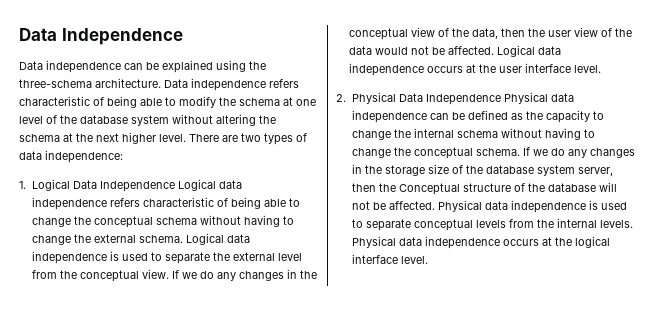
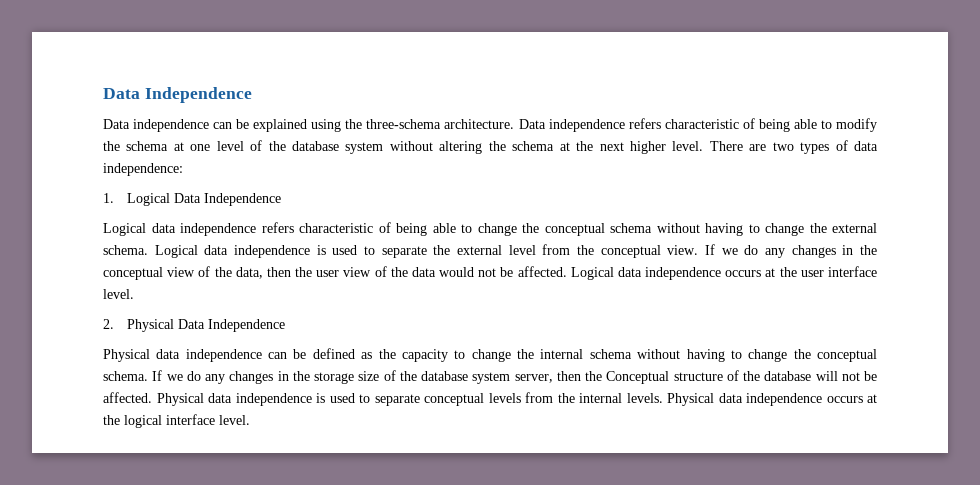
(175, 186) none -> (282, 199) //
(501, 99) none -> (286, 325) //

